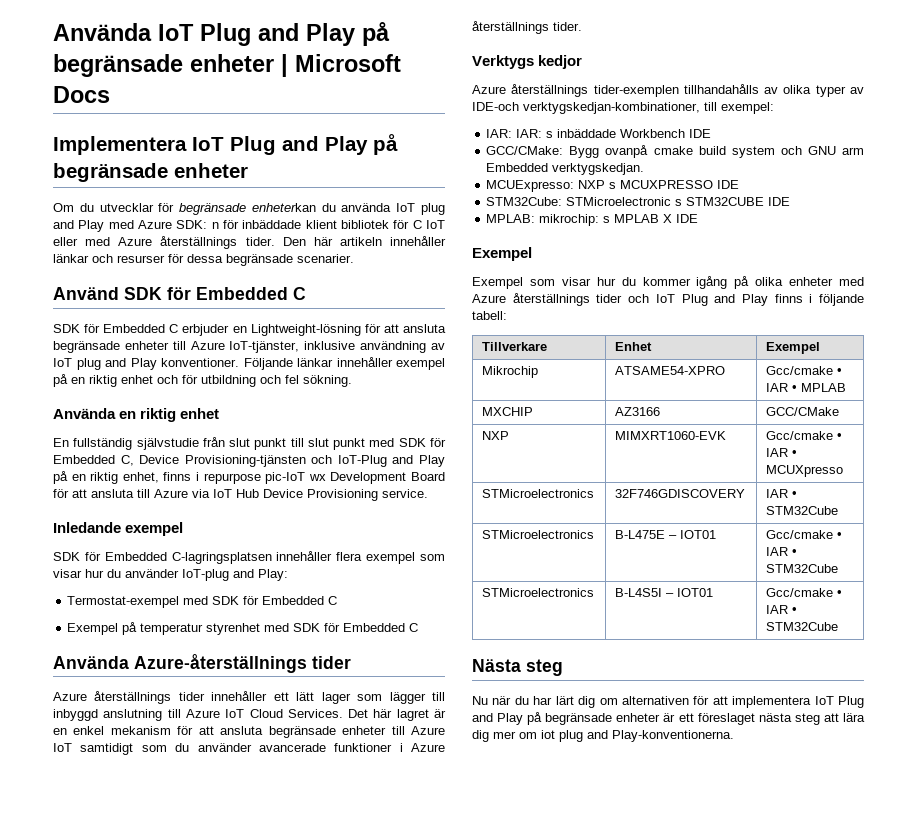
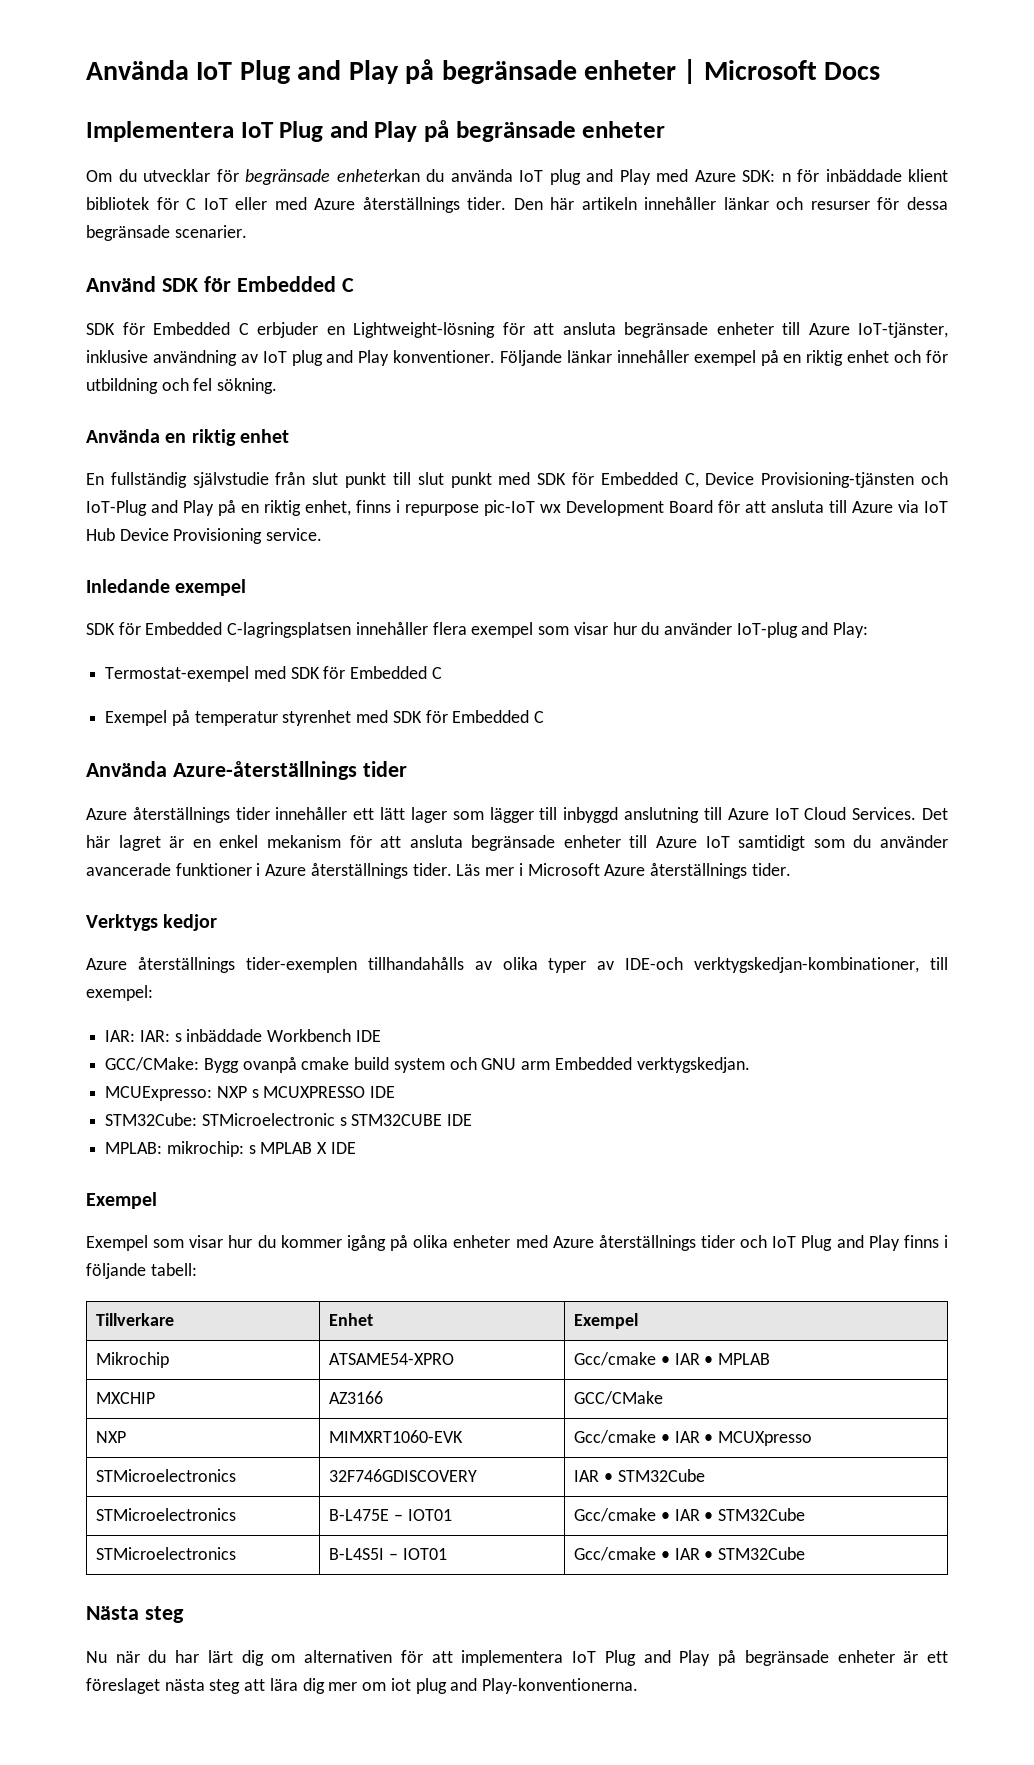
(582, 26) none -> [456,863,791,879] Läs mer i Microsoft Azure återställnings tider.

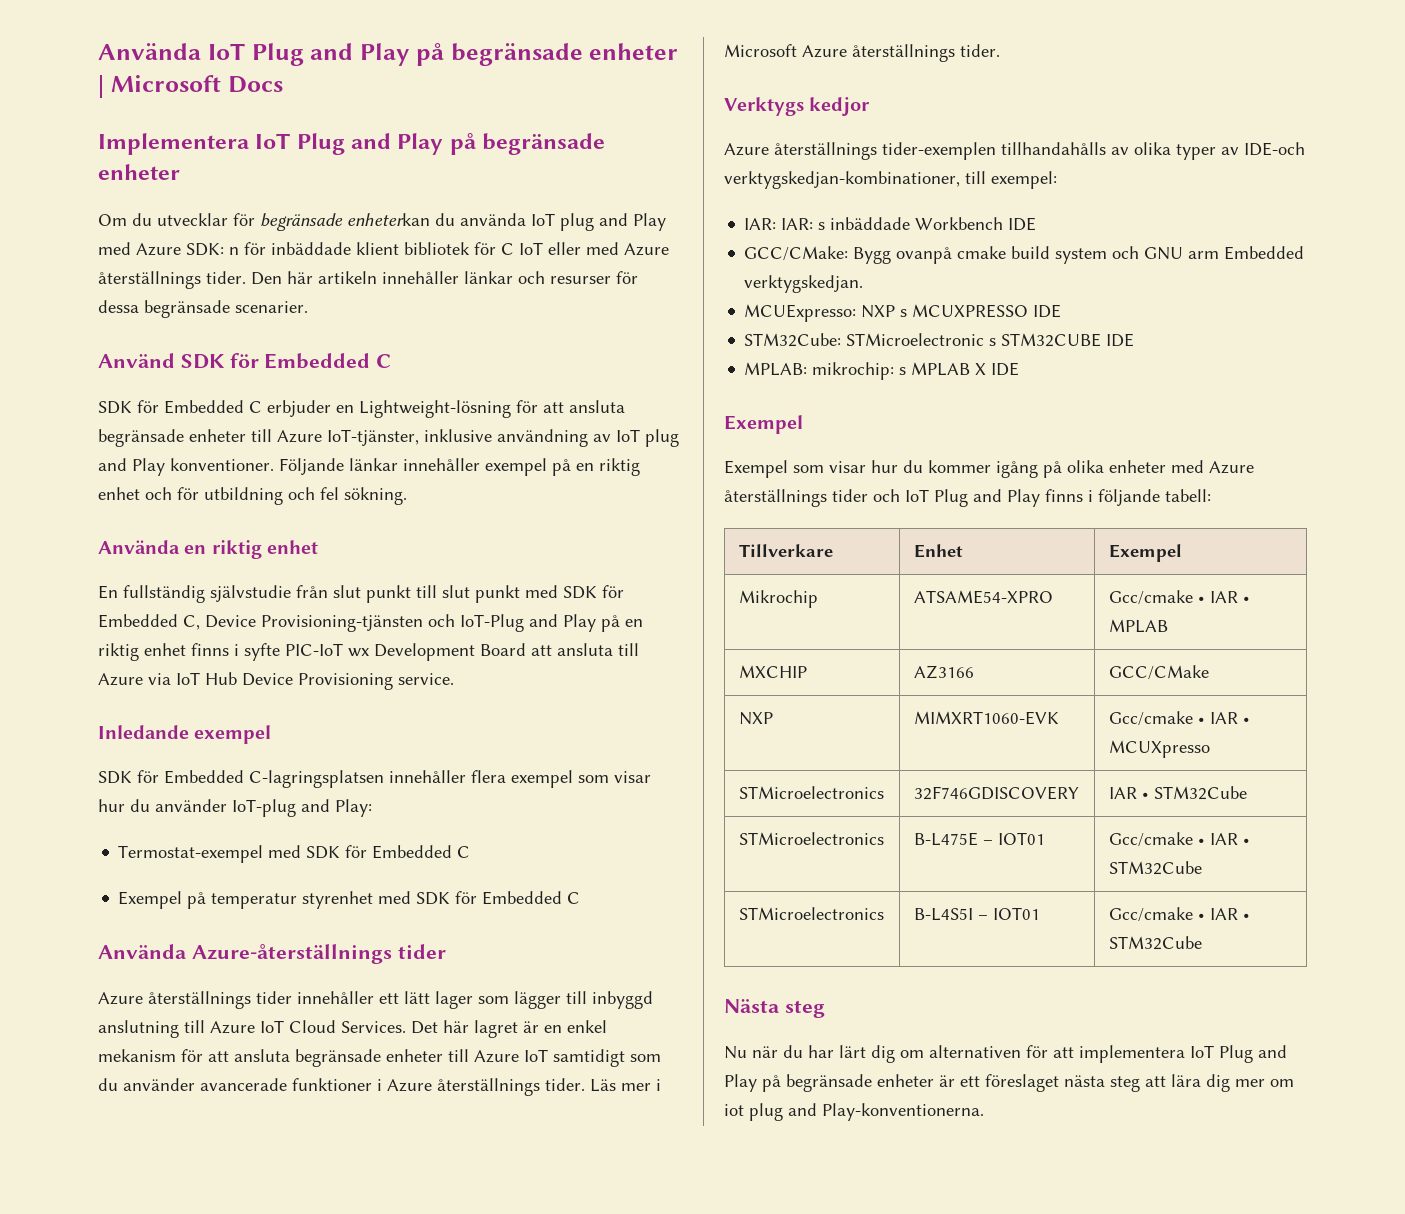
[305,500,535,516] enhet, finns i repurpose pic-IoT -> [144,643,343,661] enhet finns i syfte PIC-IoT
[718,500,740,513] för -> (526, 649) none

